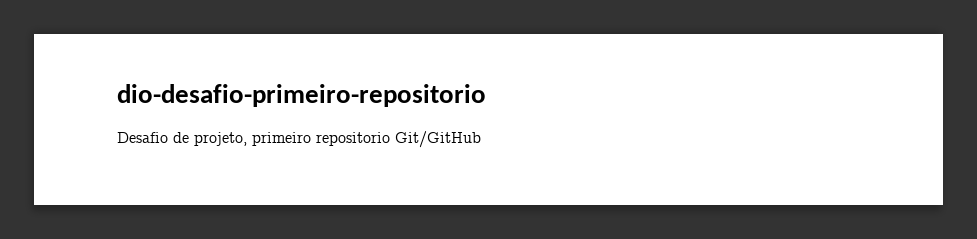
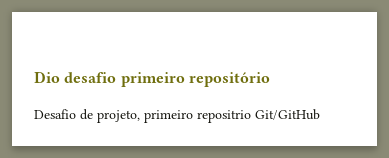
[117,84,486,107] dio-desafio-primeiro-repositorio -> [34,71,270,87] Dio desafio primeiro repositório
[316,132,390,146] repositorio -> [197,110,251,123] repositrio

